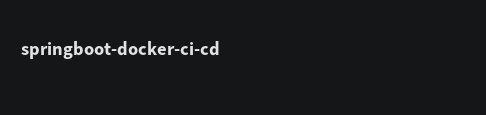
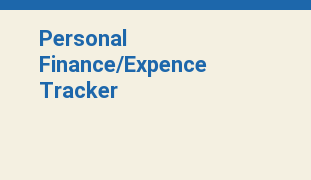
[21,41,220,59] springboot-docker-ci-cd -> [39,29,127,46] [39,55,207,77] [39,81,118,98] Personal Finance/Expence Tracker

